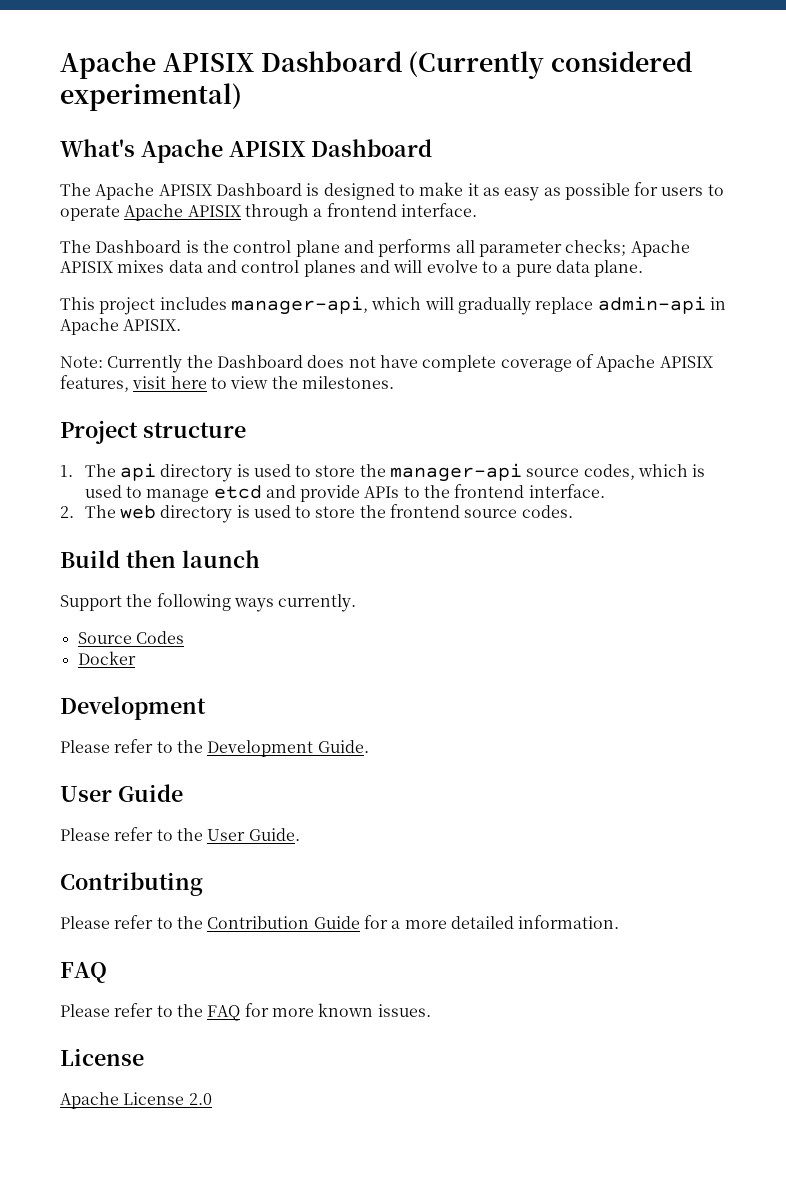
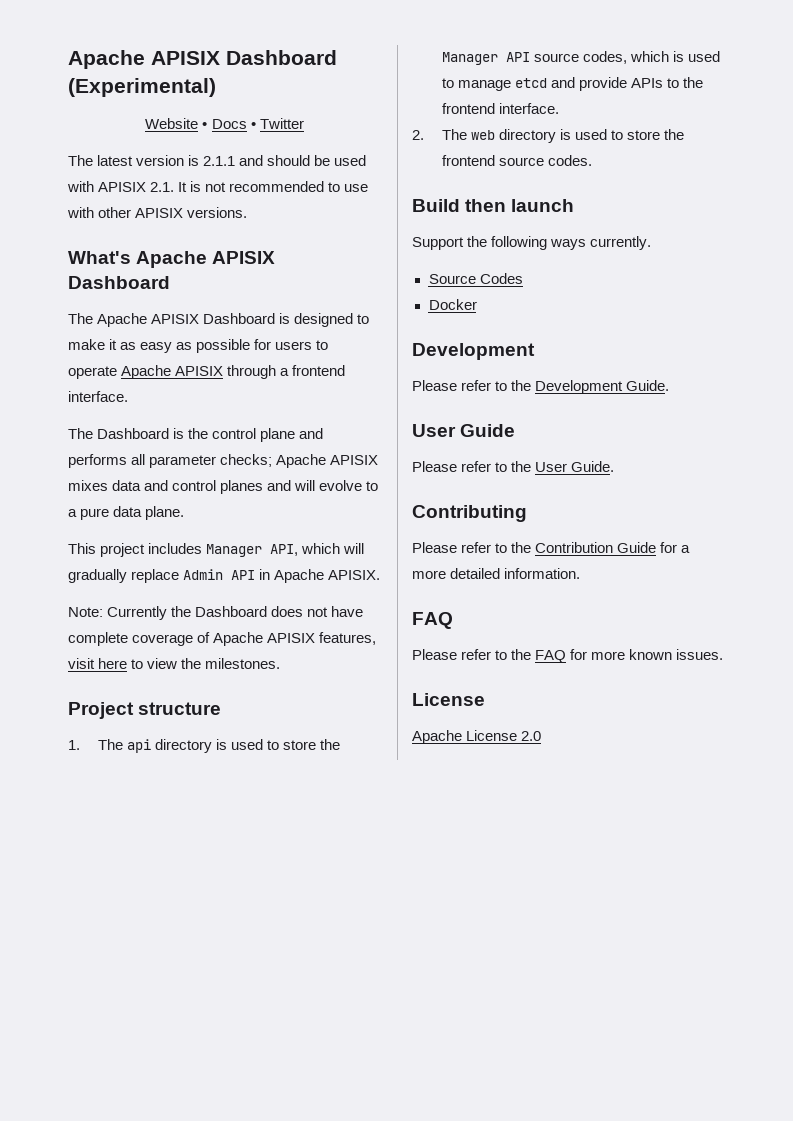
[60,51,692,79] [60,83,242,111] Apache APISIX Dashboard (Currently considered experimental) -> [68,50,337,69] [68,78,216,97] [145,118,304,129] [68,155,367,166] [67,181,369,192] [67,207,248,218] Apache APISIX Dashboard (Experimental) // Website • Docs • Twitter // The latest version is 2.1.1 and should be used with APISIX 2.1. It is not recommended to use with other APISIX versions.
[230,296,368,315] manager-api, -> [206,544,299,557] Manager API,
[597,296,706,314] admin-api -> [183,569,256,580] Admin API
[390,463,523,482] manager-api -> [441,52,530,65] Manager API

